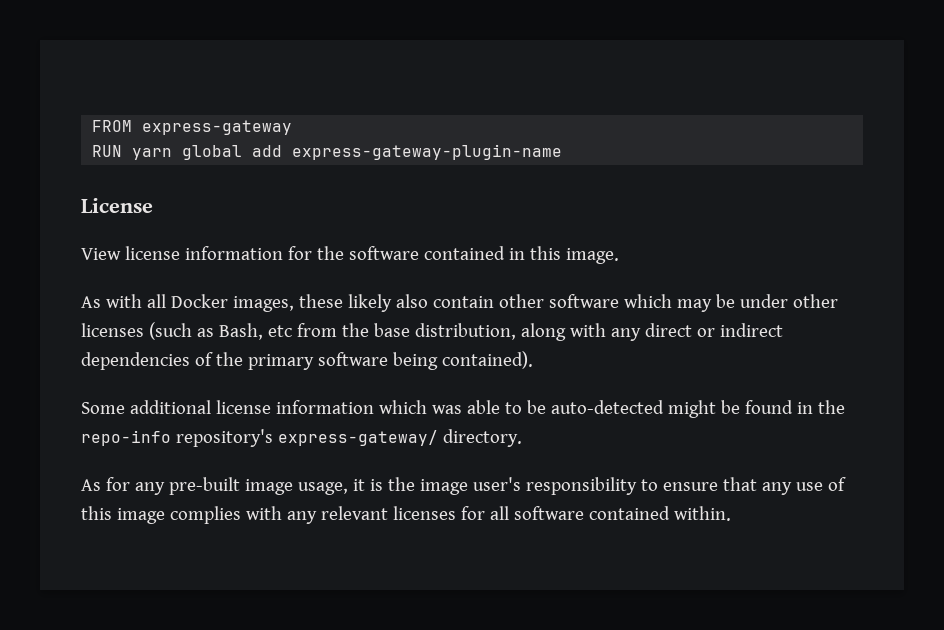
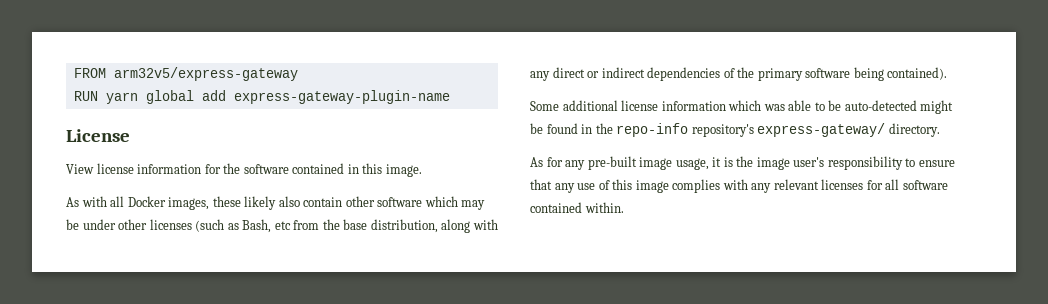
[142,120,293,135] express-gateway -> [113,67,298,81] arm32v5/express-gateway

